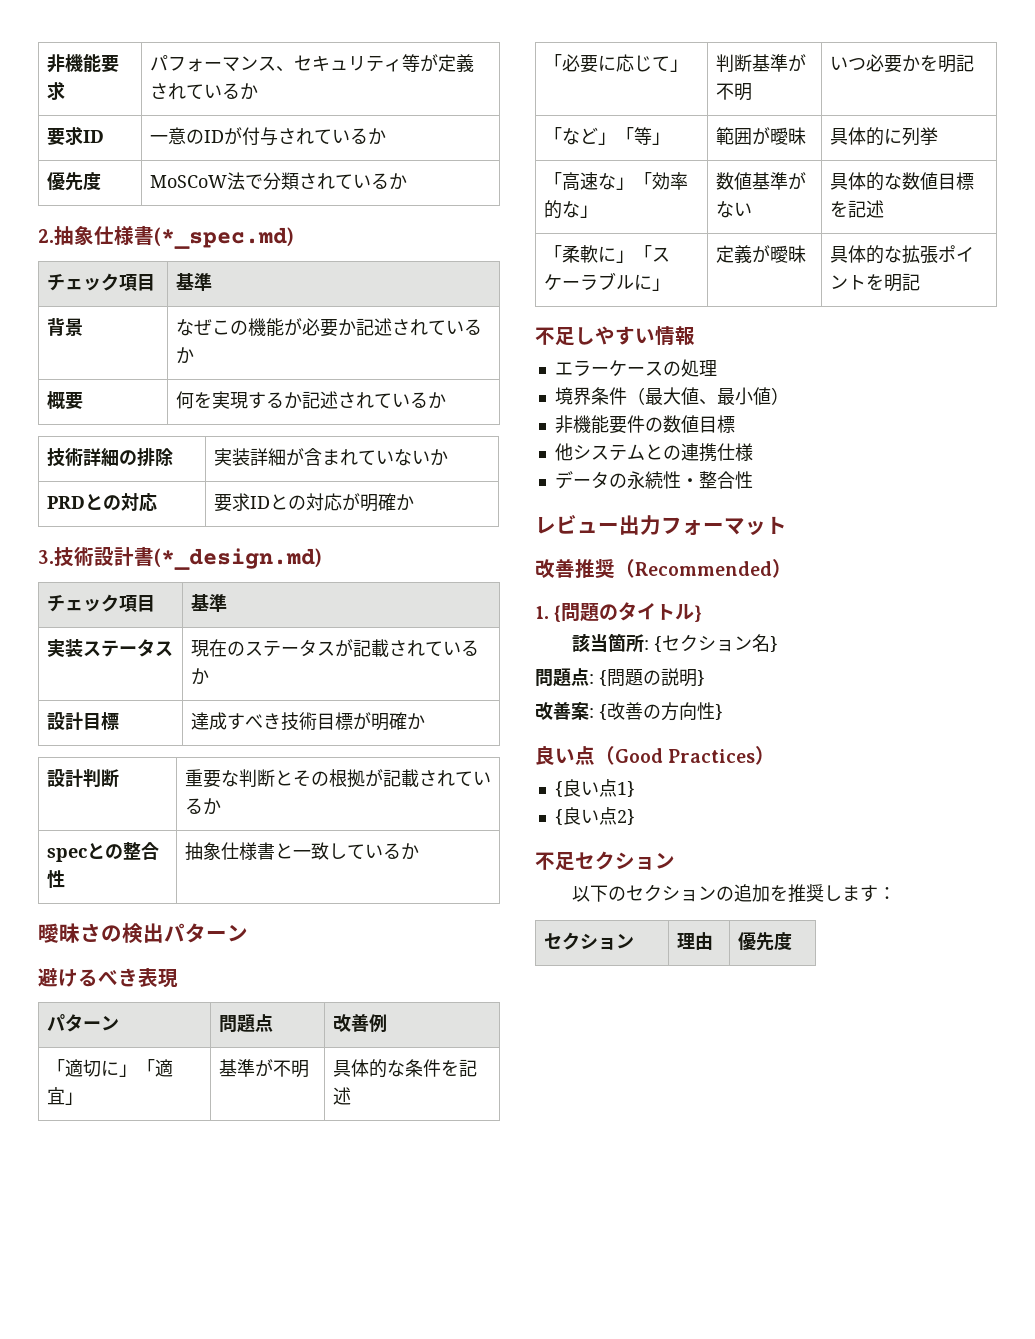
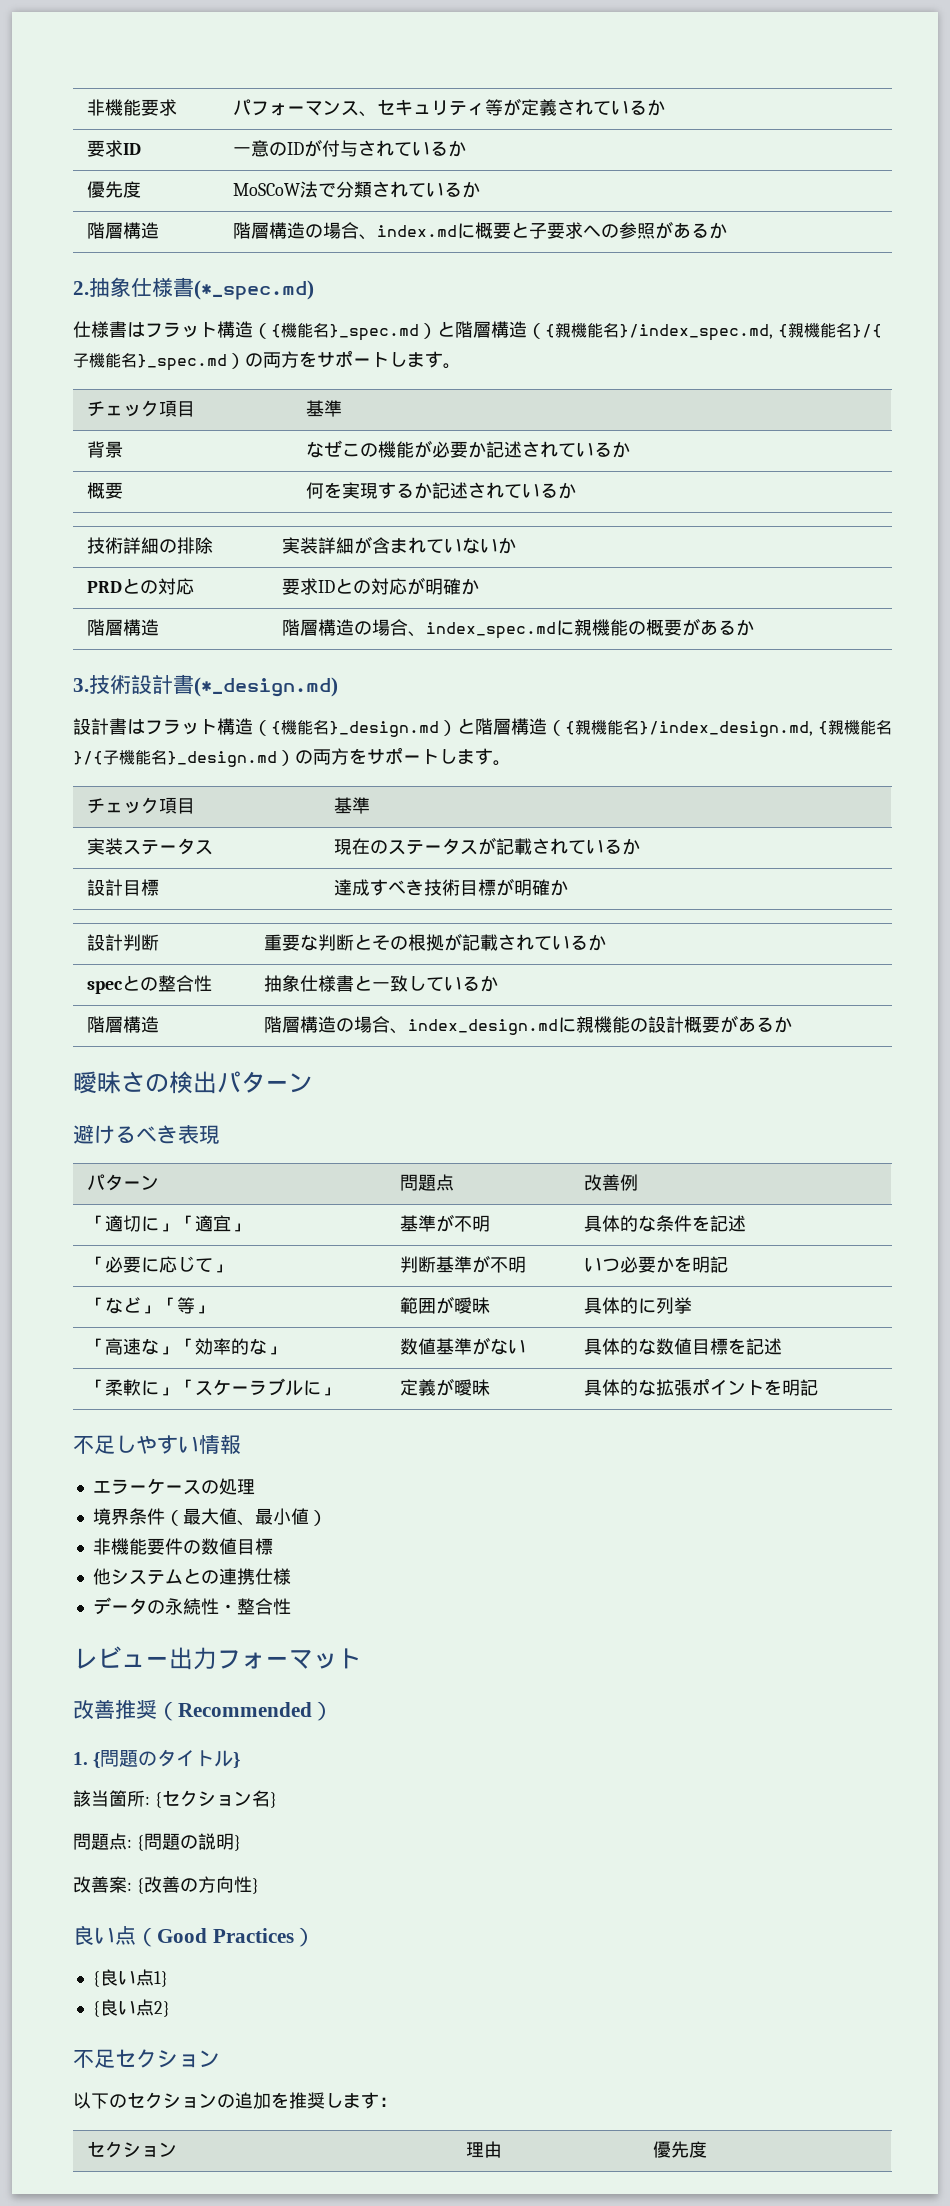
(407, 181) none -> [86,222,159,239] [232,221,727,240] // 階層構造 | 階層構造の場合、index.mdに概要と子要求への参照があるか
(294, 238) none -> [73,321,882,341] [73,350,461,371] // 仕様書はフラット構造（{機能名}_spec.md）と階層構造（{親機能名}/index_spec.md, {親機能名}/{子機能名}_spec.md）の両方をサポートします。
(414, 502) none -> [86,619,159,636] [281,618,754,639] // 階層構造 | 階層構造の場合、index_spec.mdに親機能の概要があるか
(322, 559) none -> [73,718,892,737] [73,747,511,767] // 設計書はフラット構造（{機能名}_design.md）と階層構造（{親機能名}/index_design.md, {親機能名}/{子機能名}_design.md）の両方をサポートします。
(419, 851) none -> [86,1016,159,1033] [263,1015,792,1035] // 階層構造 | 階層構造の場合、index_design.mdに親機能の設計概要があるか

